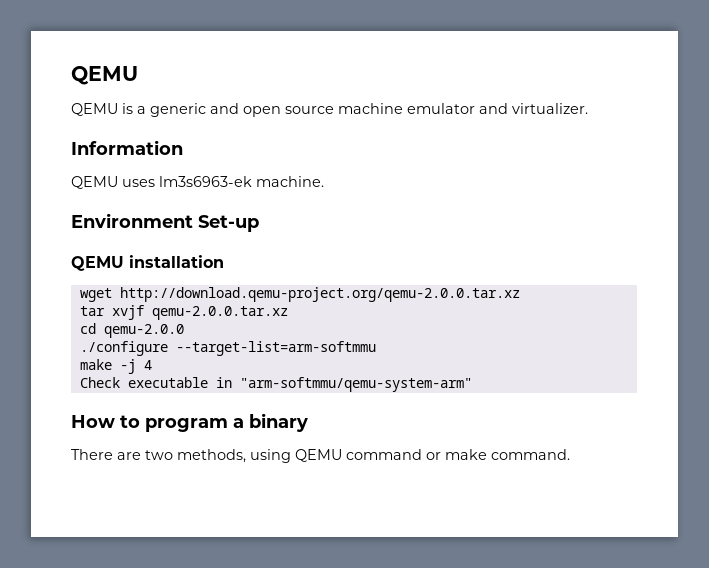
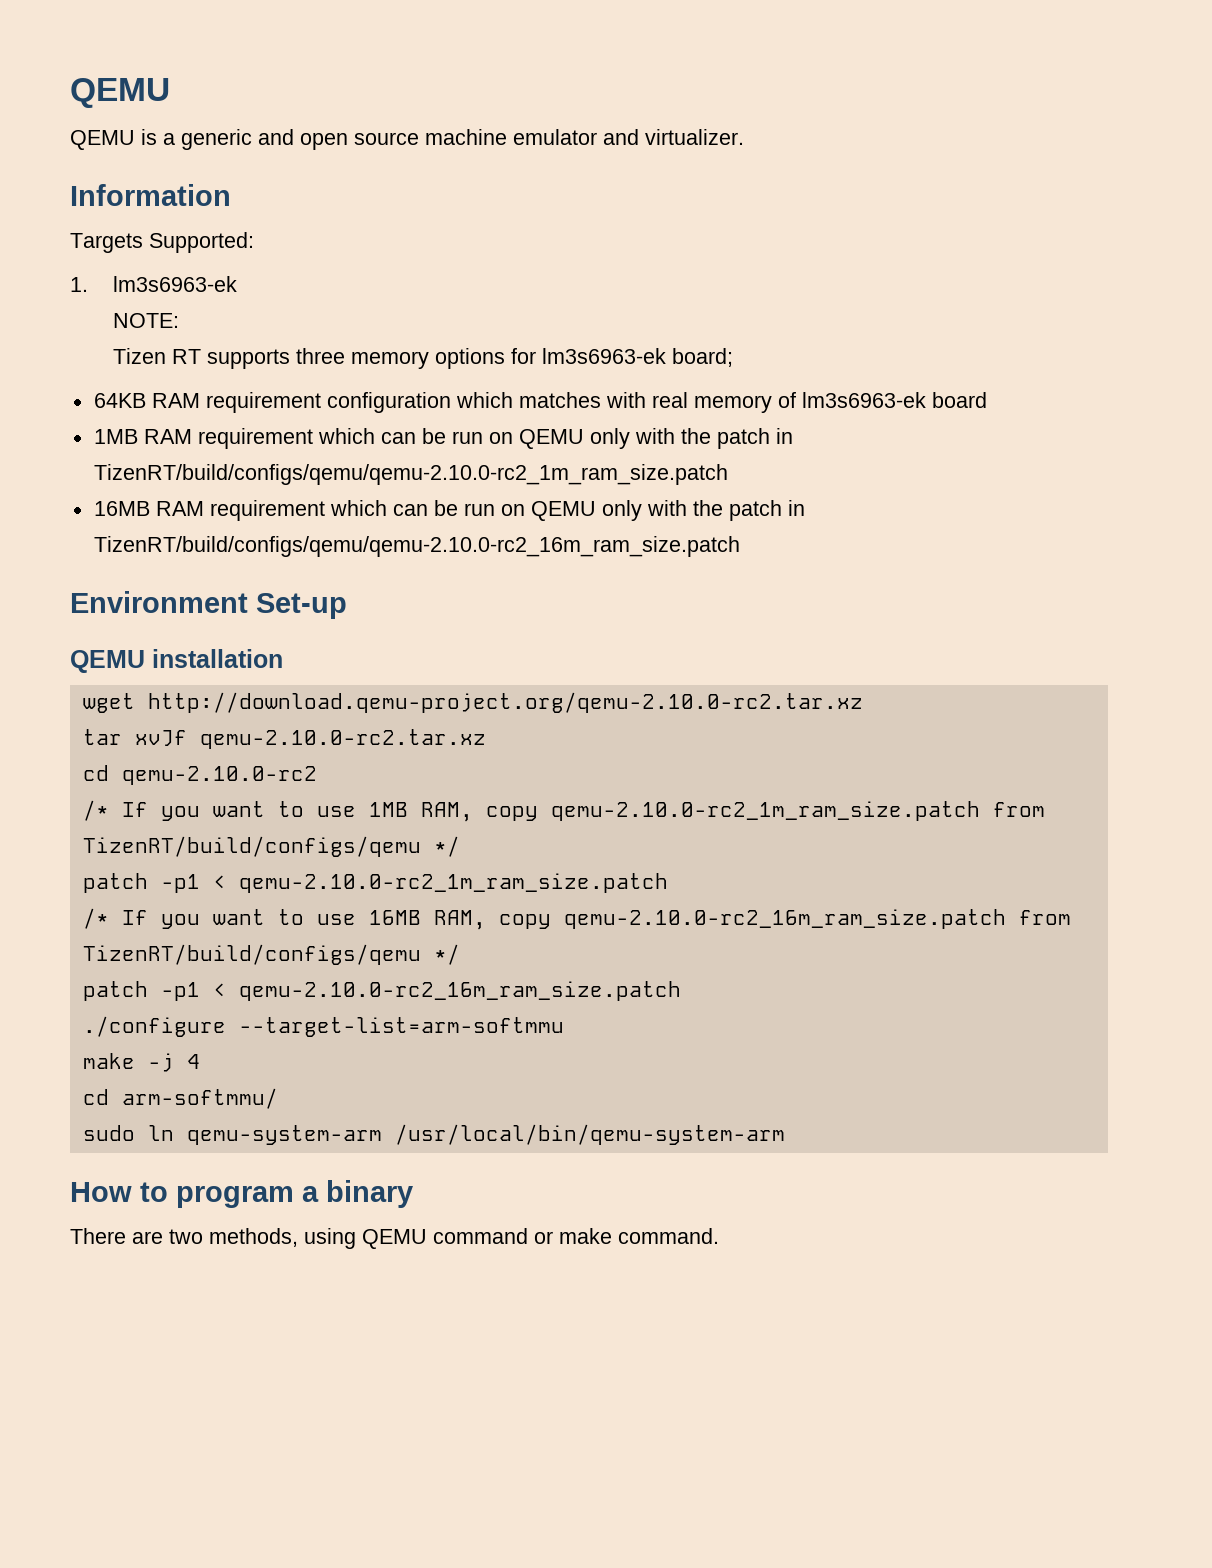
[71,176,324,189] QEMU uses lm3s6963-ek machine. -> [70,232,254,253] [70,276,237,292] [112,313,179,328] [112,348,733,369] [93,392,987,413] [93,428,793,449] [93,464,728,485] [93,500,805,521] [93,536,740,557] Targets Supported: // 1. lm3s6963-ek // NOTE: // Tizen RT supports three memory options for lm3s6963-ek board; // 64KB RAM requirement configuration which matches with real memory of lm3s6963-ek board // 1MB RAM requirement which can be run on QEMU only with the patch in TizenRT/build/configs/qemu/qemu-2.10.0-rc2_1m_ram_size.patch // 16MB RAM requirement which can be run on QEMU only with the patch in TizenRT/build/configs/qemu/qemu-2.10.0-rc2_16m_ram_size.patch
[119,287,520,302] http://download.qemu-project.org/qemu-2.0.0.tar.xz -> [147,692,863,713] http://download.qemu-project.org/qemu-2.10.0-rc2.tar.xz
[111,305,288,320] [79,323,184,338] xvjf qemu-2.0.0.tar.xz // cd qemu-2.0.0 -> [134,729,486,749] [82,765,317,785] [82,800,1045,822] [82,836,460,857] [82,873,668,893] [82,908,1071,930] [82,944,460,965] [82,981,681,1001] xvJf qemu-2.10.0-rc2.tar.xz // cd qemu-2.10.0-rc2 // /* If you want to use 1MB RAM, copy qemu-2.10.0-rc2_1m_ram_size.patch from TizenRT/build/configs/qemu */ // patch -p1 < qemu-2.10.0-rc2_1m_ram_size.patch // /* If you want to use 16MB RAM, copy qemu-2.10.0-rc2_16m_ram_size.patch from TizenRT/build/configs/qemu */ // patch -p1 < qemu-2.10.0-rc2_16m_ram_size.patch
[79,377,472,392] Check executable in "arm-softmmu/qemu-system-arm" -> [82,1088,278,1109] [82,1124,785,1145] cd arm-softmmu/ // sudo ln qemu-system-arm /usr/local/bin/qemu-system-arm

